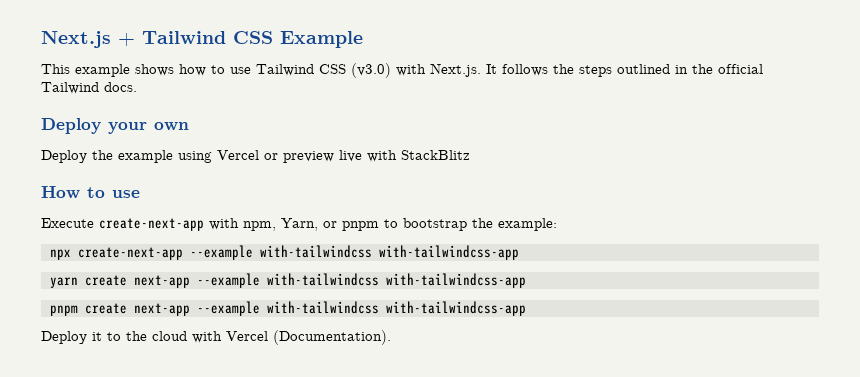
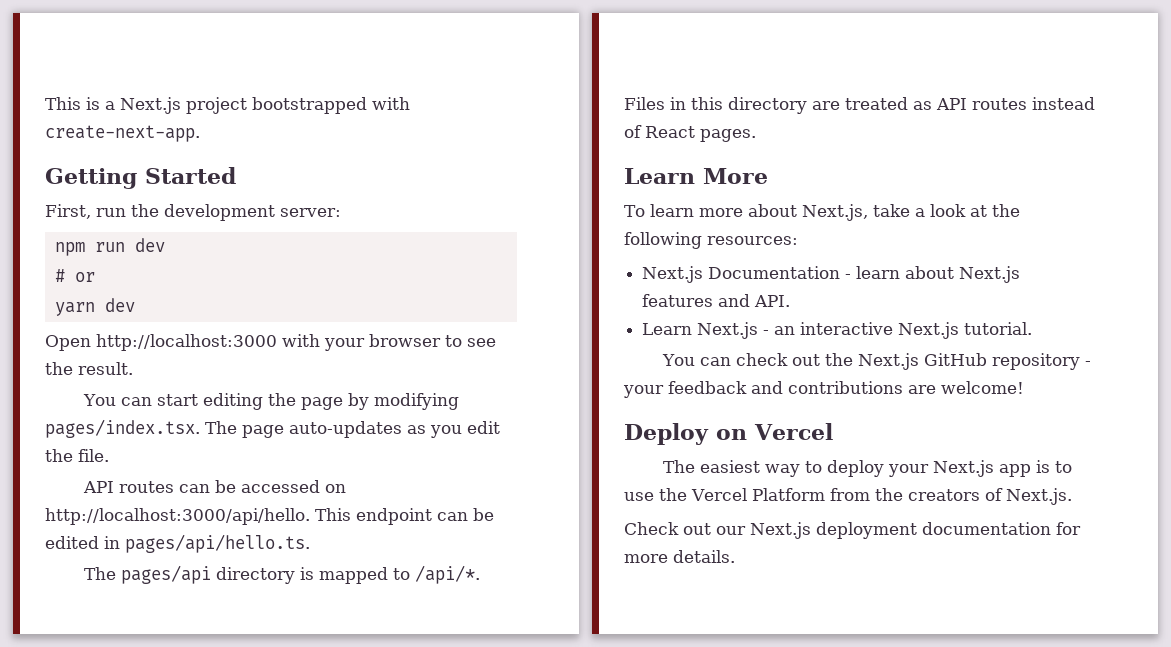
[41,31,363,48] [41,63,763,78] [41,82,137,94] [41,118,189,134] [41,150,470,163] [41,186,140,199] [41,218,557,231] [49,245,519,260] [49,273,526,288] [49,301,526,316] [41,330,391,345] Next.js + Tailwind CSS Example // This example shows how to use Tailwind CSS (v3.0) with Next.js. It follows the steps outlined in the official Tailwind docs. // Deploy your own // Deploy the example using Vercel or preview live with StackBlitz // How to use // Execute create-next-app with npm, Yarn, or pnpm to bootstrap the example: // npx create-next-app --example with-tailwindcss with-tailwindcss-app // yarn create next-app --example with-tailwindcss with-tailwindcss-app // pnpm create next-app --example with-tailwindcss with-tailwindcss-app // Deploy it to the cloud with Vercel (Documentation). -> [45,97,410,114] [45,125,200,142] [45,167,236,189] [45,204,341,221] [54,238,165,256] [54,269,95,282] [54,298,135,316] [45,334,496,351] [45,362,133,375] [83,393,460,410] [45,419,500,438] [45,449,109,462] [83,480,347,493] [45,508,494,525] [45,534,310,553] [84,565,481,584] [624,97,1095,114] [624,125,756,142] [624,168,768,184] [624,204,1020,221] [624,232,798,249] [642,266,1021,283] [642,294,791,307] [642,322,1033,339] [662,353,1092,370] [623,381,1024,398] [624,423,833,445] [663,460,1073,477] [624,488,1072,505] [624,522,1081,539] [624,550,735,563] This is a Next.js project bootstrapped with create-next-app. // Getting Started // First, run the development server: // npm run dev // # or // yarn dev // Open http://localhost:3000 with your browser to see the result. // You can start editing the page by modifying pages/index.tsx. The page auto-updates as you edit the file. // API routes can be accessed on http://localhost:3000/api/hello. This endpoint can be edited in pages/api/hello.ts. // The pages/api directory is mapped to /api/*. Files in this directory are treated as API routes instead of React pages. // Learn More // To learn more about Next.js, take a look at the following resources: // Next.js Documentation - learn about Next.js features and API. // Learn Next.js - an interactive Next.js tutorial. // You can check out the Next.js GitHub repository - your feedback and contributions are welcome! // Deploy on Vercel // The easiest way to deploy your Next.js app is to use the Vercel Platform from the creators of Next.js. // Check out our Next.js deployment documentation for more details.

